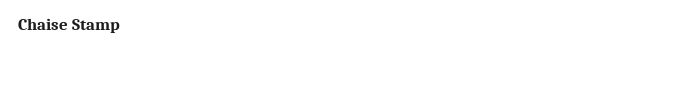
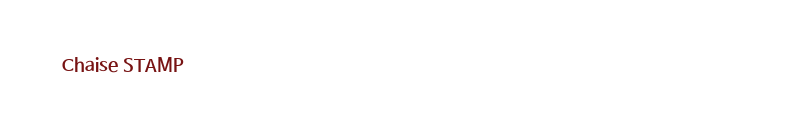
[72,19,121,33] Stamp -> [122,57,184,72] STAMP

